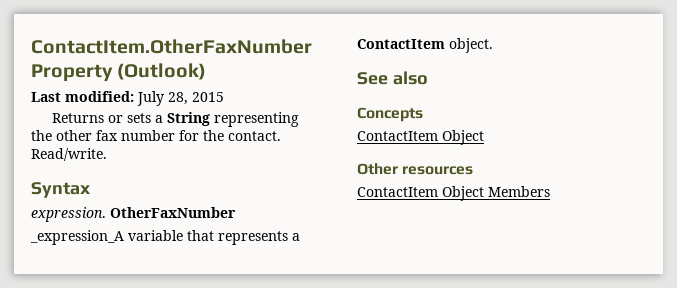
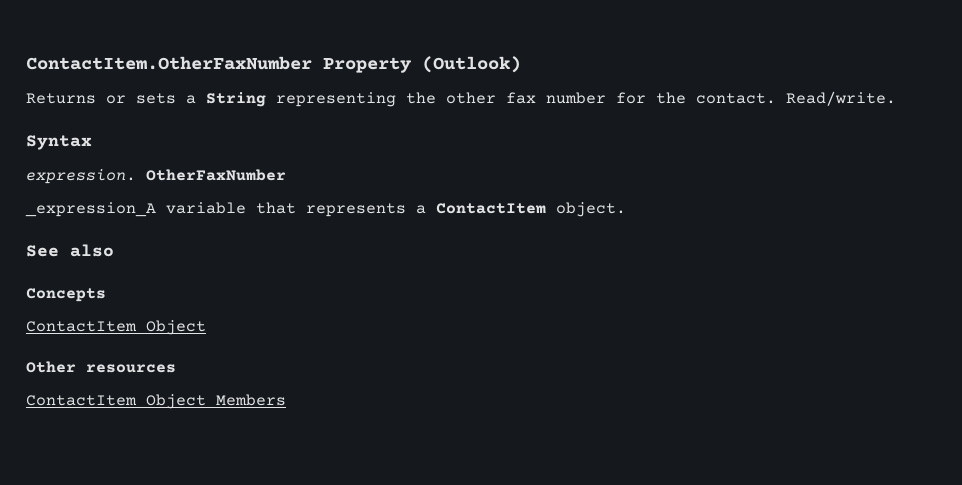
[31,91,224,106] // Last modified: July 28, 2015 -> (521, 64) none

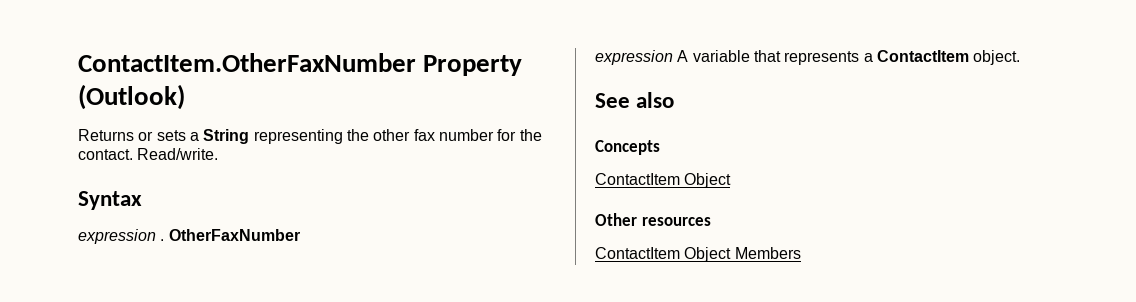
[26,169,136,184] expression. -> [78,229,165,244] expression .
[25,202,156,217] _expression_A -> [595,50,689,65] expression A

